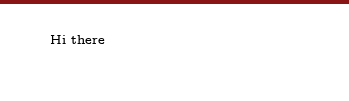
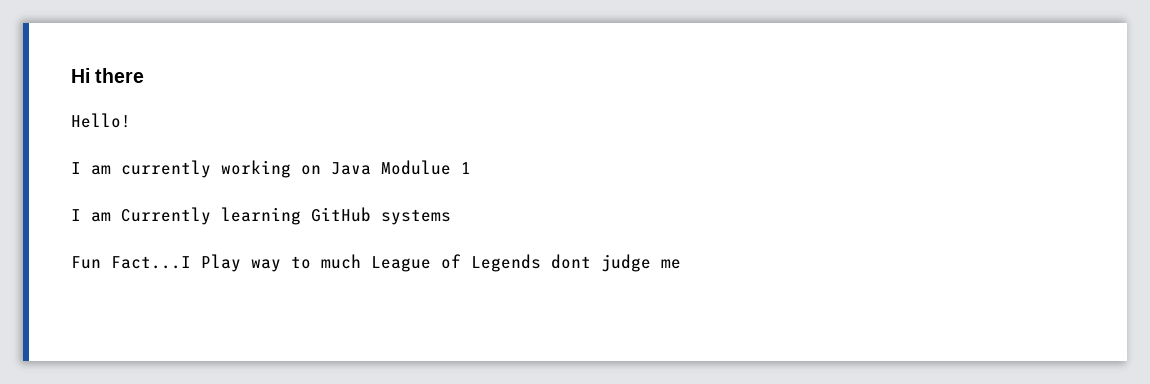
(105, 39) none -> [71,113,131,128] [71,160,471,178] [71,207,451,225] [71,254,681,272] // Hello! // I am currently working on Java Modulue 1 // I am Currently learning GitHub systems // Fun Fact...I Play way to much League of Legends dont judge me

